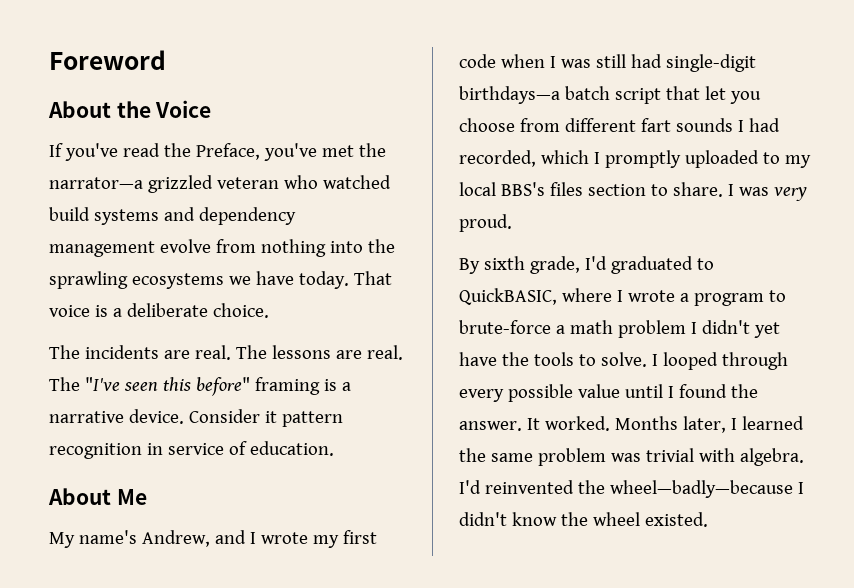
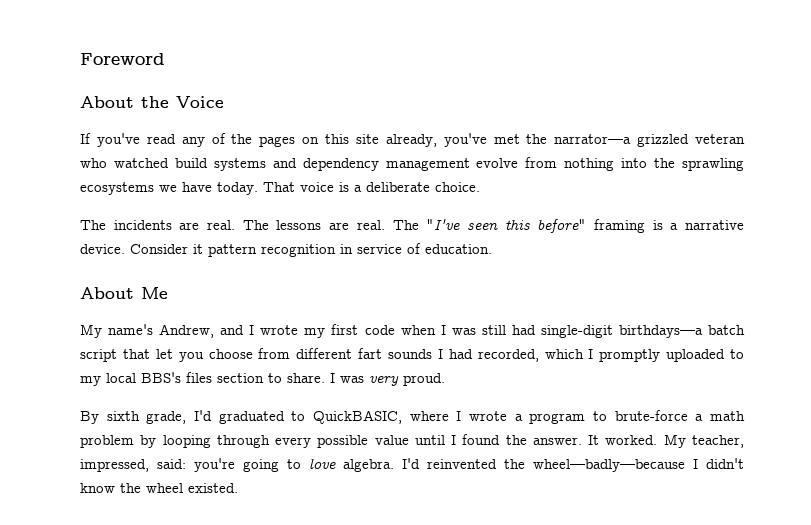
[163,143,260,160] the Preface, -> [181,133,437,147] any of the pages on this site already,
[690,320,780,338] [459,352,718,370] I didn't yet have the tools to solve. I looped -> [140,435,211,448] by looping
[614,416,804,433] [459,448,735,466] Months later, I learned the same problem was trivial with -> [663,434,744,448] [80,458,336,472] My teacher, impressed, said: you're going to love

